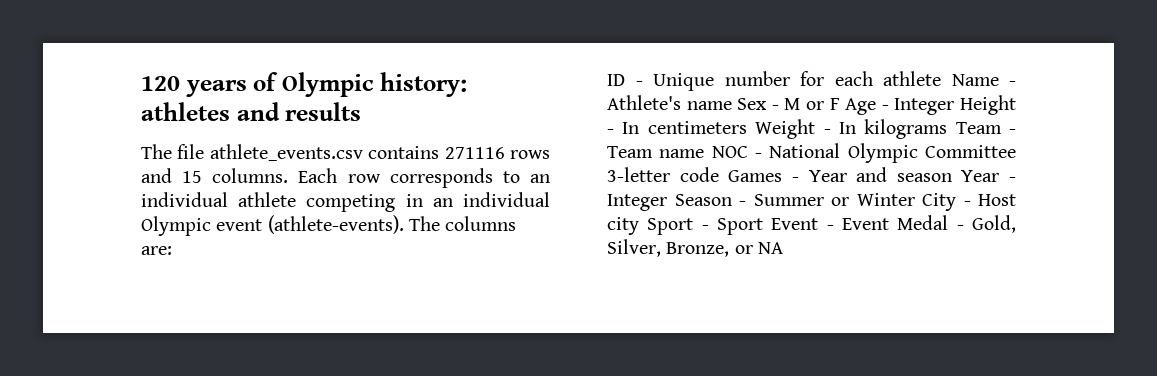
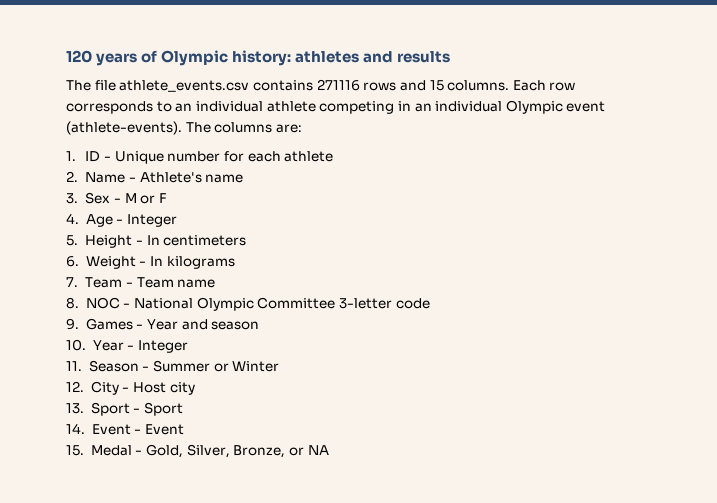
(172, 250) none -> [66,151,76,161] 1.
(941, 78) none -> [66,171,78,182] // 2.
(732, 105) none -> [66,193,78,204] // 3.
(840, 104) none -> [66,213,79,224] // 4.
(955, 106) none -> [66,235,78,246] // 5.
(747, 127) none -> [66,256,79,267] // 6.
(948, 129) none -> [66,277,78,287] // 7.
(705, 153) none -> [66,297,79,309] // 8.
(719, 174) none -> [66,318,79,330] // 9.
(952, 177) none -> [66,339,86,351] // 10.
(667, 202) none -> [66,361,82,371] // 11.
(915, 199) none -> [66,381,84,392] // 12.
(639, 226) none -> [66,403,84,414] // 13.
(763, 226) none -> [66,423,85,434] // 14.
(889, 224) none -> [66,445,84,456] // 15.

